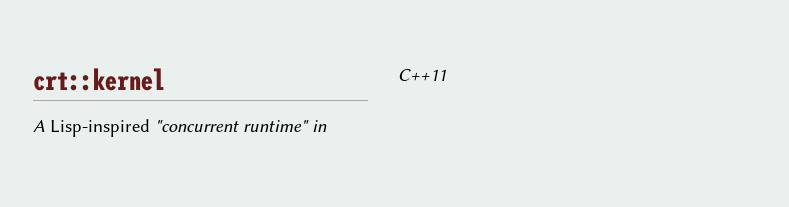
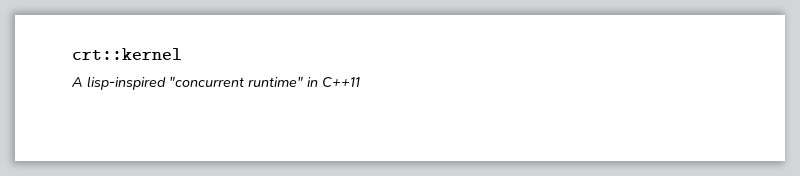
[50,119,150,137] Lisp-inspired -> [87,76,166,90] lisp-inspired

